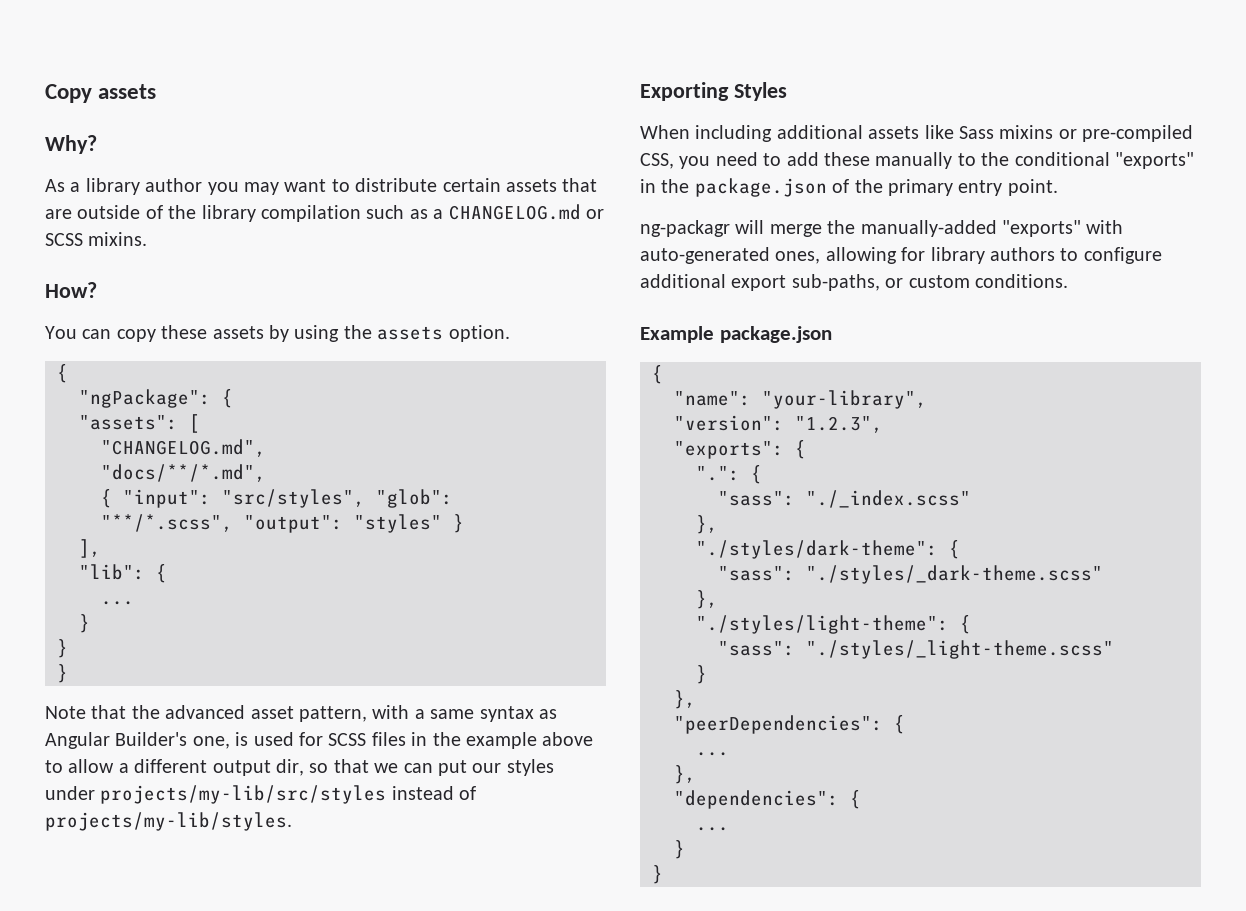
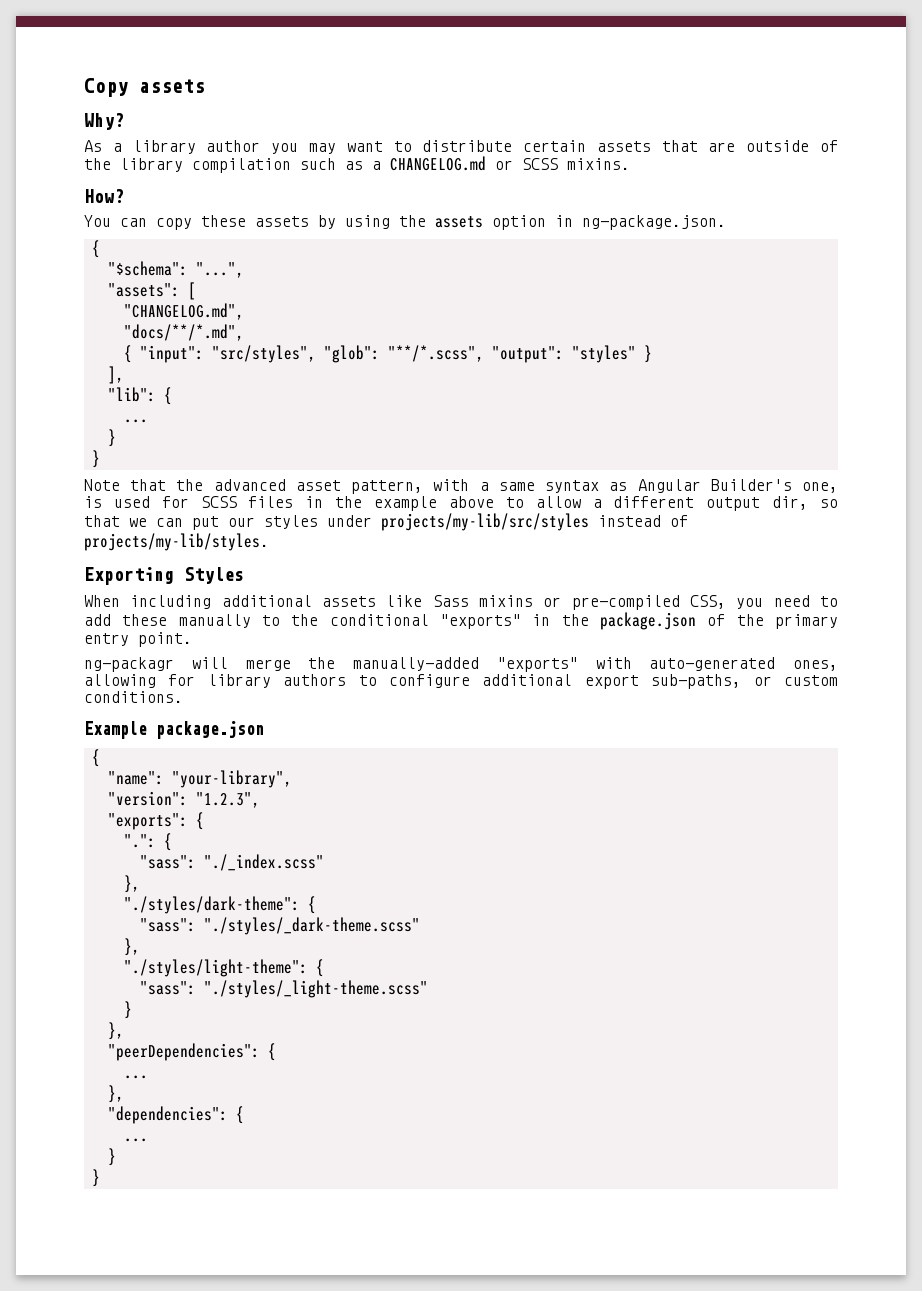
[448,325,510,342] [57,364,68,383] [79,389,233,408] option. // { // "ngPackage": { -> [492,215,726,230] [91,240,100,258] [107,261,244,278] option in ng-package.json. // { // "$schema": "...",
[57,664,68,683] // } -> (100, 459) none

